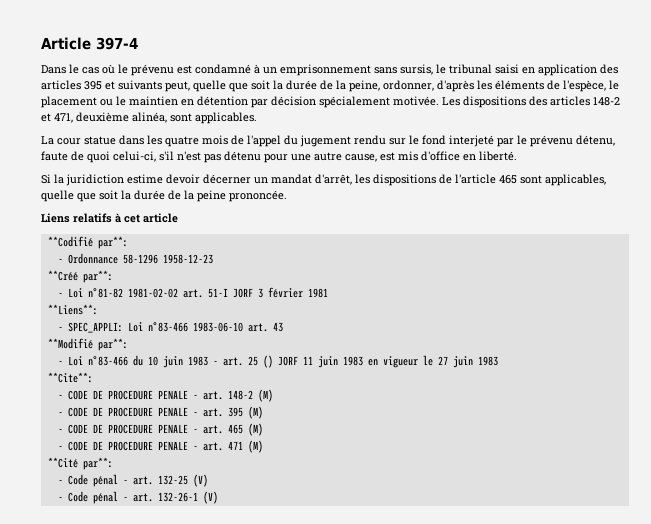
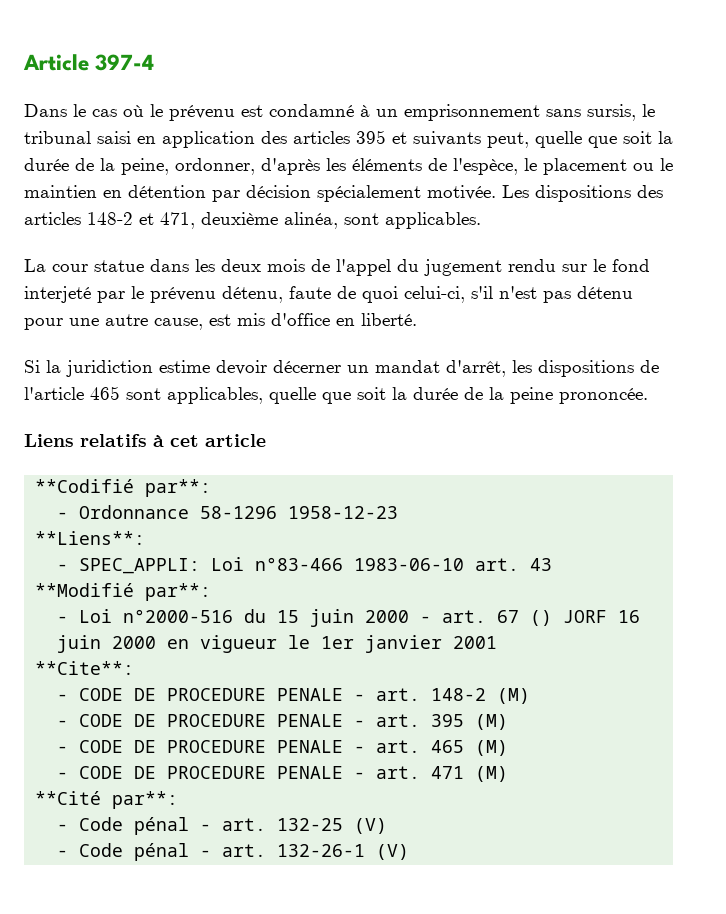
[165,136,199,147] quatre -> [221,259,261,272] deux
[47,270,113,283] [57,287,328,298] // **Créé par**: // - Loi n°81-82 1981-02-02 art. 51-I JORF 3 février 1981 -> (399, 512) none
[87,355,258,368] n°83-466 du 10 juin 1983 - art. 25 -> [123,609,520,627] n°2000-516 du 15 juin 2000 - art. 67
[302,355,498,368] 11 juin 1983 en vigueur le 27 juin 1983 -> [618,610,641,623] [57,635,498,653] 16 juin 2000 en vigueur le 1er janvier 2001

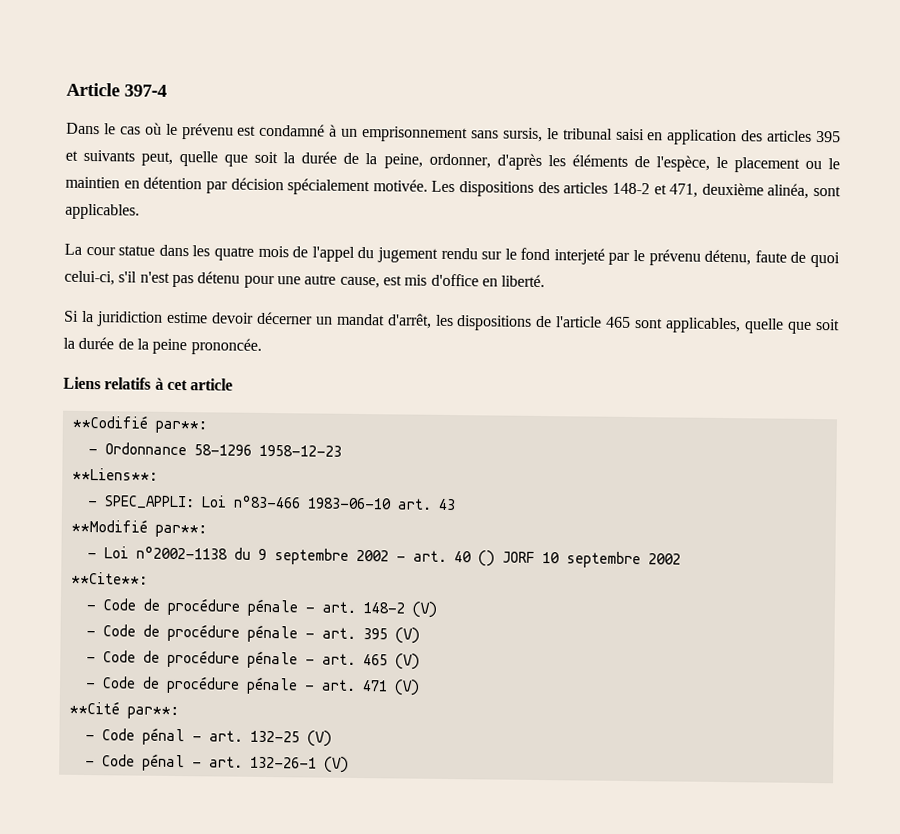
[221,259,261,272] deux -> [213,246,254,261] quatre
[123,609,520,627] n°2000-516 du 15 juin 2000 - art. 67 -> [135,546,472,565] n°2002-1138 du 9 septembre 2002 - art. 40
[618,610,641,623] [57,635,498,653] [35,661,135,675] [57,688,344,701] 16 juin 2000 en vigueur le 1er janvier 2001 // **Cite**: // - CODE DE PROCEDURE PENALE -> [541,551,681,569] [70,571,148,585] [85,597,298,617] 10 septembre 2002 // **Cite**: // - Code de procédure pénale
[497,688,531,704] [57,714,344,727] (M) // - CODE DE PROCEDURE PENALE -> [411,601,437,618] [85,623,298,643] (V) // - Code de procédure pénale
[475,714,509,730] [57,740,344,753] (M) // - CODE DE PROCEDURE PENALE -> [394,627,420,644] [85,649,298,669] (V) // - Code de procédure pénale
[475,740,509,756] [57,766,344,779] (M) // - CODE DE PROCEDURE PENALE -> [394,653,420,670] [84,675,298,695] (V) // - Code de procédure pénale
[475,766,509,782] (M) -> [393,679,420,696] (V)

